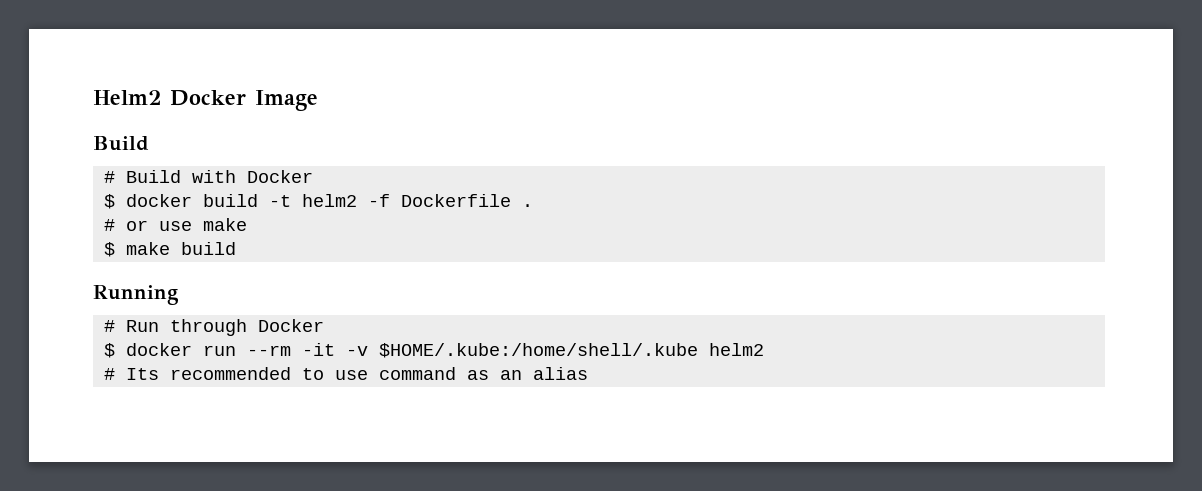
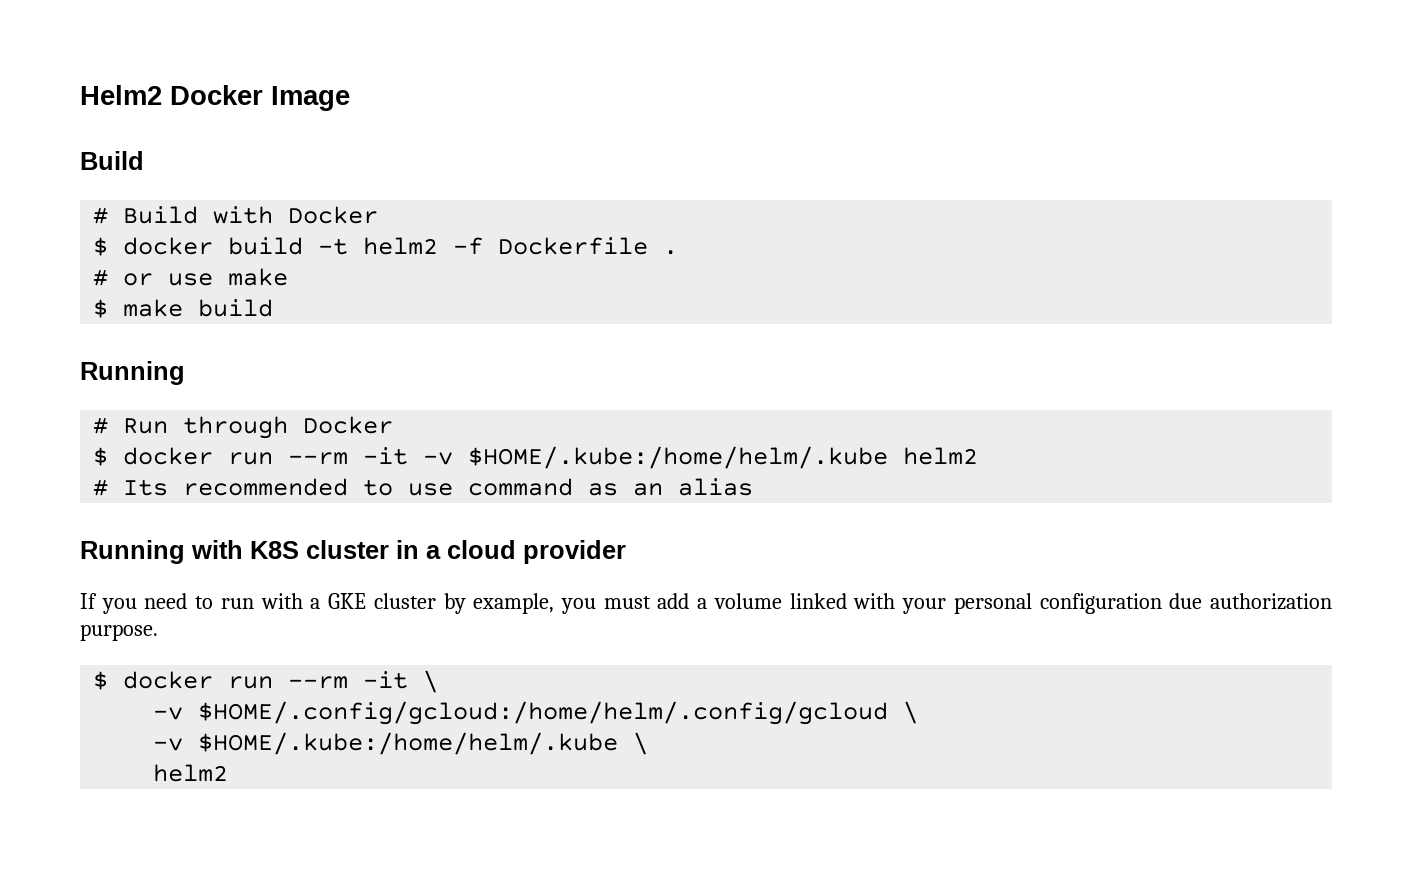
[378,343,698,358] $HOME/.kube:/home/shell/.kube -> [468,446,889,469] $HOME/.kube:/home/helm/.kube
(588, 373) none -> [80,540,626,564] [80,593,1333,614] [80,624,158,641] [93,670,439,693] [153,701,919,725] [153,732,649,755] [153,764,229,782] // Running with K8S cluster in a cloud provider // If you need to run with a GKE cluster by example, you must add a volume linked with your personal configuration due authorization purpose. // $ docker run --rm -it \ // -v $HOME/.config/gcloud:/home/helm/.config/gcloud \ // -v $HOME/.kube:/home/helm/.kube \ // helm2

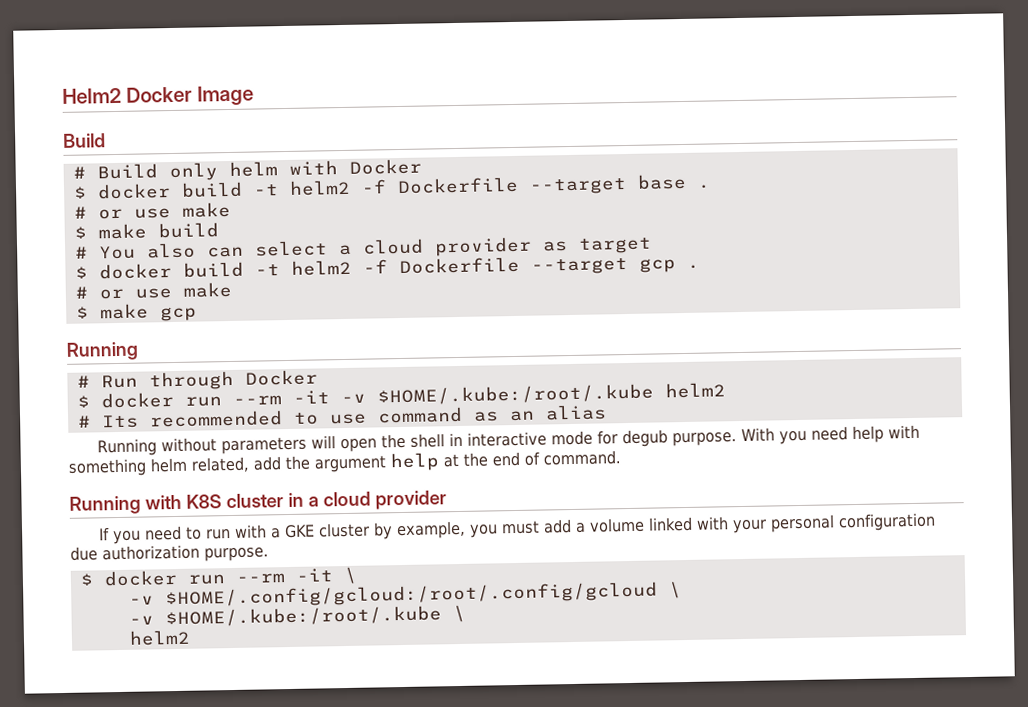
(199, 215) none -> [168,161,278,182] only helm
(649, 246) none -> [528,173,687,195] --target base
(274, 308) none -> [74,236,652,260] [74,256,700,280] [74,281,232,300] [75,303,197,322] // # You also can select a cloud provider as target // $ docker build -t helm2 -f Dockerfile --target gcp . // # or use make // $ make gcp
[468,446,889,469] $HOME/.kube:/home/helm/.kube -> [376,383,654,406] $HOME/.kube:/root/.kube
(754, 487) none -> [97,424,921,457] [68,450,621,477] // Running without parameters will open the shell in interactive mode for degub purpose. With you need help with something helm related, add the argument help at the end of command.
[198,701,919,725] [153,732,619,755] $HOME/.config/gcloud:/home/helm/.config/gcloud \ // -v $HOME/.kube:/home/helm/.kube -> [164,581,682,609] [128,605,442,628] $HOME/.config/gcloud:/root/.config/gcloud \ // -v $HOME/.kube:/root/.kube

